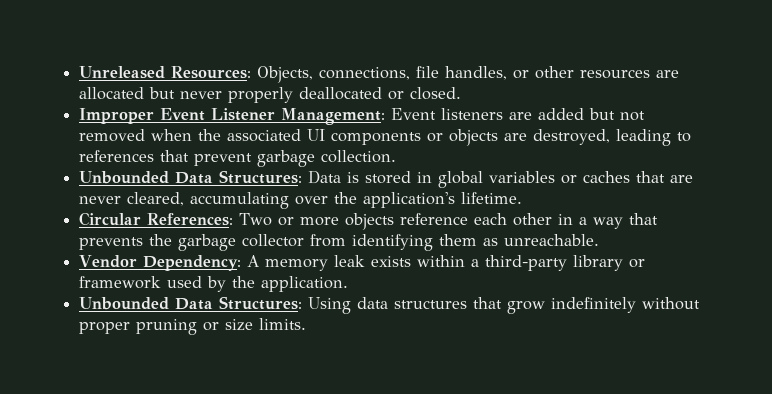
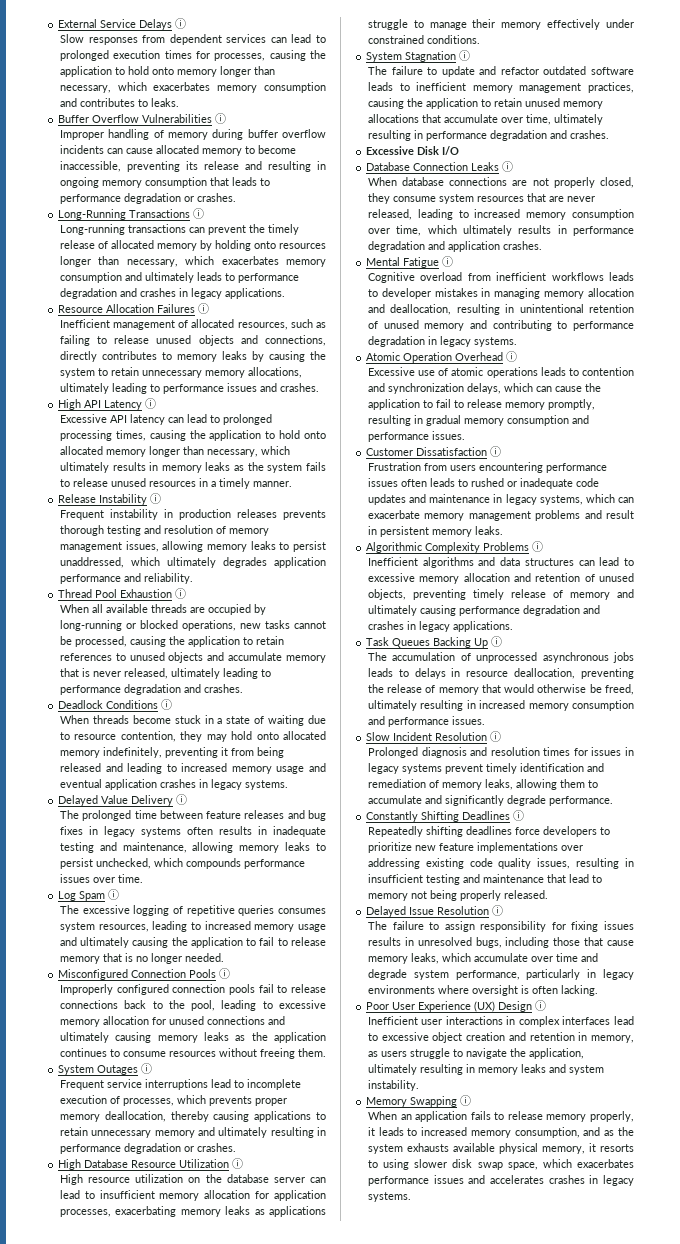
[79,66,680,83] [79,87,462,103] [79,108,646,125] [79,129,692,146] [79,150,397,167] [79,170,694,188] [79,192,523,209] [79,212,659,230] [79,234,600,251] [79,255,646,271] [79,276,349,292] [79,296,701,314] [79,318,307,335] Unreleased Resources: Objects, connections, file handles, or other resources are allocated but never properly deallocated or closed. // Improper Event Listener Management: Event listeners are added but not removed when the associated UI components or objects are destroyed, leading to references that prevent garbage collection. // Unbounded Data Structures: Data is stored in global variables or caches that are never cleared, accumulating over the application's lifetime. // Circular References: Two or more objects reference each other in a way that prevents the garbage collector from identifying them as unreachable. // Vendor Dependency: A memory leak exists within a third-party library or framework used by the application. // Unbounded Data Structures: Using data structures that grow indefinitely without proper pruning or size limits. -> [58,18,187,30] [59,34,326,45] [59,50,326,61] [59,66,275,77] [59,82,326,93] [59,98,179,107] [58,113,227,124] [59,129,326,140] [59,145,296,156] [59,161,326,172] [59,177,270,188] [59,193,236,204] [58,208,205,220] [59,224,299,235] [59,240,326,251] [59,256,326,267] [59,272,299,283] [59,288,285,299] [58,303,210,314] [59,319,326,330] [59,335,326,346] [59,351,326,362] [59,367,302,378] [59,383,319,394] [58,398,157,410] [59,414,272,425] [59,430,326,441] [59,446,290,457] [59,462,327,473] [59,478,292,489] [58,493,162,505] [59,509,326,520] [59,525,269,536] [59,541,326,552] [59,557,326,568] [59,573,193,584] [58,588,187,599] [59,604,266,615] [59,620,326,631] [59,636,284,647] [59,652,326,663] [59,668,271,679] [59,684,243,695] [58,699,173,710] [59,715,326,726] [59,731,326,742] [59,747,284,758] [59,763,326,774] [59,779,288,790] [58,794,188,806] [59,810,326,821] [59,826,326,837] [59,842,326,853] [59,858,305,869] [59,874,143,883] [58,889,120,901] [59,905,326,916] [59,921,326,932] [59,937,326,948] [59,953,224,964] [58,968,231,980] [59,984,326,995] [59,1000,326,1011] [59,1016,285,1027] [59,1032,326,1043] [59,1048,326,1059] [58,1063,153,1075] [59,1079,301,1090] [59,1095,287,1106] [59,1111,326,1122] [59,1127,326,1138] [59,1143,236,1154] [58,1158,244,1170] [59,1174,326,1185] [59,1190,326,1201] [59,1206,326,1217] [367,19,634,30] [367,35,480,44] [366,50,471,62] [367,66,634,77] [367,82,634,93] [367,98,603,109] [367,114,603,125] [367,130,609,141] [366,146,460,155] [366,161,514,172] [367,177,634,188] [367,193,595,204] [367,209,634,220] [367,225,634,236] [367,241,542,252] [366,256,454,268] [367,272,634,283] [367,288,634,299] [367,304,634,315] [367,320,634,331] [367,336,517,347] [366,351,518,363] [367,367,634,378] [367,383,601,394] [367,399,595,410] [367,415,589,426] [367,431,465,442] [366,446,502,457] [367,462,607,473] [367,478,599,489] [367,494,634,505] [367,510,634,521] [367,526,503,537] [366,541,544,553] [367,557,634,568] [367,573,634,584] [367,589,634,600] [367,605,600,616] [367,621,513,632] [366,636,503,648] [367,652,634,663] [367,668,634,679] [367,684,634,695] [367,700,634,711] [367,716,485,727] [366,731,502,742] [367,747,634,758] [367,763,604,774] [367,779,598,790] [367,795,613,806] [366,810,525,822] [367,826,610,837] [367,842,583,853] [367,858,634,869] [367,874,602,885] [367,890,548,901] [366,905,504,917] [367,921,634,932] [367,937,634,948] [367,953,598,964] [367,969,634,980] [367,985,598,996] [366,1000,547,1012] [367,1016,634,1027] [367,1032,634,1043] [367,1048,584,1059] [367,1064,604,1075] [367,1080,419,1091] [366,1095,472,1107] [367,1111,634,1122] [367,1127,634,1138] [367,1143,634,1154] [367,1159,634,1170] [367,1175,634,1186] [367,1192,411,1202] External Service Delays ⓘ // Slow responses from dependent services can lead to prolonged execution times for processes, causing the application to hold onto memory longer than necessary, which exacerbates memory consumption and contributes to leaks. // Buffer Overflow Vulnerabilities ⓘ // Improper handling of memory during buffer overflow incidents can cause allocated memory to become inaccessible, preventing its release and resulting in ongoing memory consumption that leads to performance degradation or crashes. // Long-Running Transactions ⓘ // Long-running transactions can prevent the timely release of allocated memory by holding onto resources longer than necessary, which exacerbates memory consumption and ultimately leads to performance degradation and crashes in legacy applications. // Resource Allocation Failures ⓘ // Inefficient management of allocated resources, such as failing to release unused objects and connections, directly contributes to memory leaks by causing the system to retain unnecessary memory allocations, ultimately leading to performance issues and crashes. // High API Latency ⓘ // Excessive API latency can lead to prolonged processing times, causing the application to hold onto allocated memory longer than necessary, which ultimately results in memory leaks as the system fails to release unused resources in a timely manner. // Release Instability ⓘ // Frequent instability in production releases prevents thorough testing and resolution of memory management issues, allowing memory leaks to persist unaddressed, which ultimately degrades application performance and reliability. // Thread Pool Exhaustion ⓘ // When all available threads are occupied by long-running or blocked operations, new tasks cannot be processed, causing the application to retain references to unused objects and accumulate memory that is never released, ultimately leading to performance degradation and crashes. // Deadlock Conditions ⓘ // When threads become stuck in a state of waiting due to resource contention, they may hold onto allocated memory indefinitely, preventing it from being released and leading to increased memory usage and eventual application crashes in legacy systems. // Delayed Value Delivery ⓘ // The prolonged time between feature releases and bug fixes in legacy systems often results in inadequate testing and maintenance, allowing memory leaks to persist unchecked, which compounds performance issues over time. // Log Spam ⓘ // The excessive logging of repetitive queries consumes system resources, leading to increased memory usage and ultimately causing the application to fail to release memory that is no longer needed. // Misconfigured Connection Pools ⓘ // Improperly configured connection pools fail to release connections back to the pool, leading to excessive memory allocation for unused connections and ultimately causing memory leaks as the application continues to consume resources without freeing them. // System Outages ⓘ // Frequent service interruptions lead to incomplete execution of processes, which prevents proper memory deallocation, thereby causing applications to retain unnecessary memory and ultimately resulting in performance degradation or crashes. // High Database Resource Utilization ⓘ // High resource utilization on the database server can lead to insufficient memory allocation for application processes, exacerbating memory leaks as applications struggle to manage their memory effectively under constrained conditions. // System Stagnation ⓘ // The failure to update and refactor outdated software leads to inefficient memory management practices, causing the application to retain unused memory allocations that accumulate over time, ultimately resulting in performance degradation and crashes. // Excessive Disk I/O // Database Connection Leaks ⓘ // When database connections are not properly closed, they consume system resources that are never released, leading to increased memory consumption over time, which ultimately results in performance degradation and application crashes. // Mental Fatigue ⓘ // Cognitive overload from inefficient workflows leads to developer mistakes in managing memory allocation and deallocation, resulting in unintentional retention of unused memory and contributing to performance degradation in legacy systems. // Atomic Operation Overhead ⓘ // Excessive use of atomic operations leads to contention and synchronization delays, which can cause the application to fail to release memory promptly, resulting in gradual memory consumption and performance issues. // Customer Dissatisfaction ⓘ // Frustration from users encountering performance issues often leads to rushed or inadequate code updates and maintenance in legacy systems, which can exacerbate memory management problems and result in persistent memory leaks. // Algorithmic Complexity Problems ⓘ // Inefficient algorithms and data structures can lead to excessive memory allocation and retention of unused objects, preventing timely release of memory and ultimately causing performance degradation and crashes in legacy applications. // Task Queues Backing Up ⓘ // The accumulation of unprocessed asynchronous jobs leads to delays in resource deallocation, preventing the release of memory that would otherwise be freed, ultimately resulting in increased memory consumption and performance issues. // Slow Incident Resolution ⓘ // Prolonged diagnosis and resolution times for issues in legacy systems prevent timely identification and remediation of memory leaks, allowing them to accumulate and significantly degrade performance. // Constantly Shifting Deadlines ⓘ // Repeatedly shifting deadlines force developers to prioritize new feature implementations over addressing existing code quality issues, resulting in insufficient testing and maintenance that lead to memory not being properly released. // Delayed Issue Resolution ⓘ // The failure to assign responsibility for fixing issues results in unresolved bugs, including those that cause memory leaks, which accumulate over time and degrade system performance, particularly in legacy environments where oversight is often lacking. // Poor User Experience (UX) Design ⓘ // Inefficient user interactions in complex interfaces lead to excessive object creation and retention in memory, as users struggle to navigate the application, ultimately resulting in memory leaks and system instability. // Memory Swapping ⓘ // When an application fails to release memory properly, it leads to increased memory consumption, and as the system exhausts available physical memory, it resorts to using slower disk swap space, which exacerbates performance issues and accelerates crashes in legacy systems.

